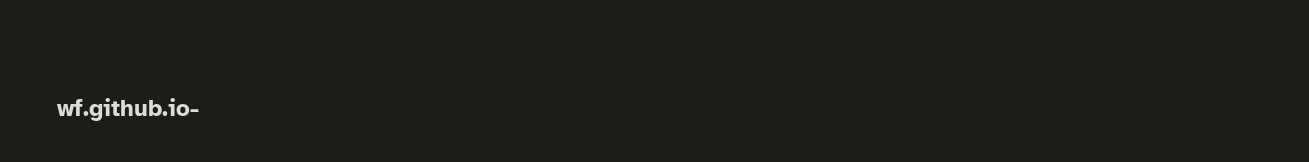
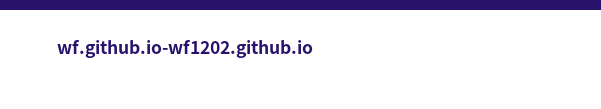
[57,98,199,121] wf.github.io- -> [57,39,313,58] wf.github.io-wf1202.github.io

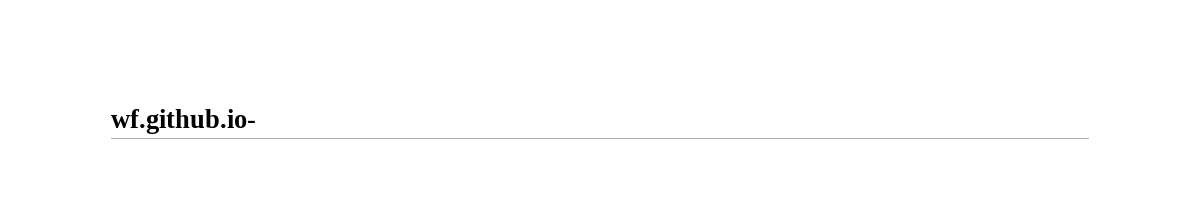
[57,39,313,58] wf.github.io-wf1202.github.io -> [111,109,256,134] wf.github.io-

